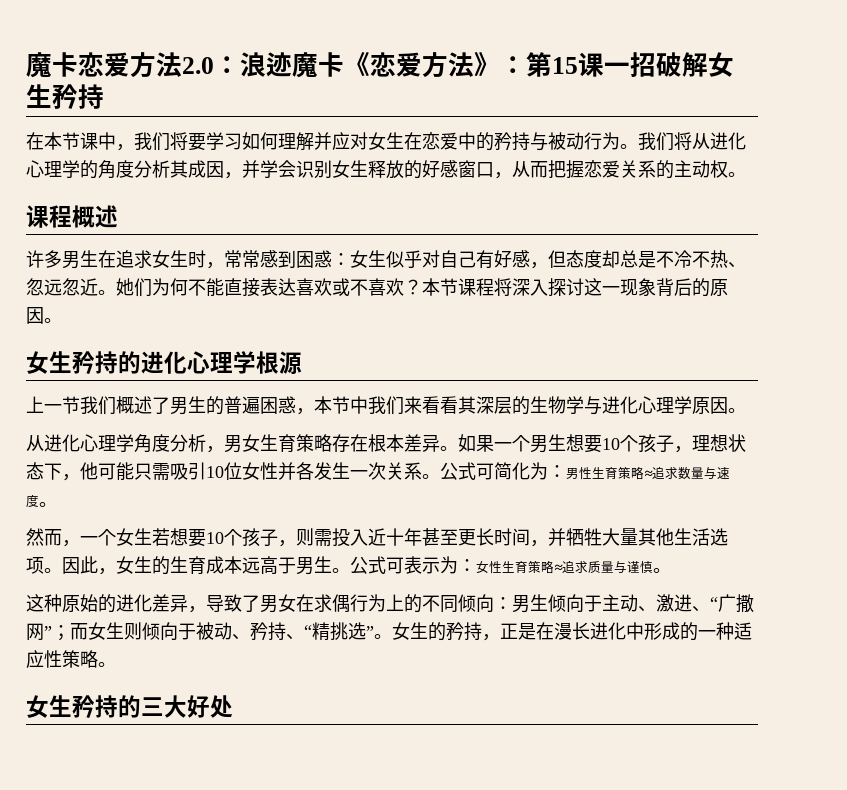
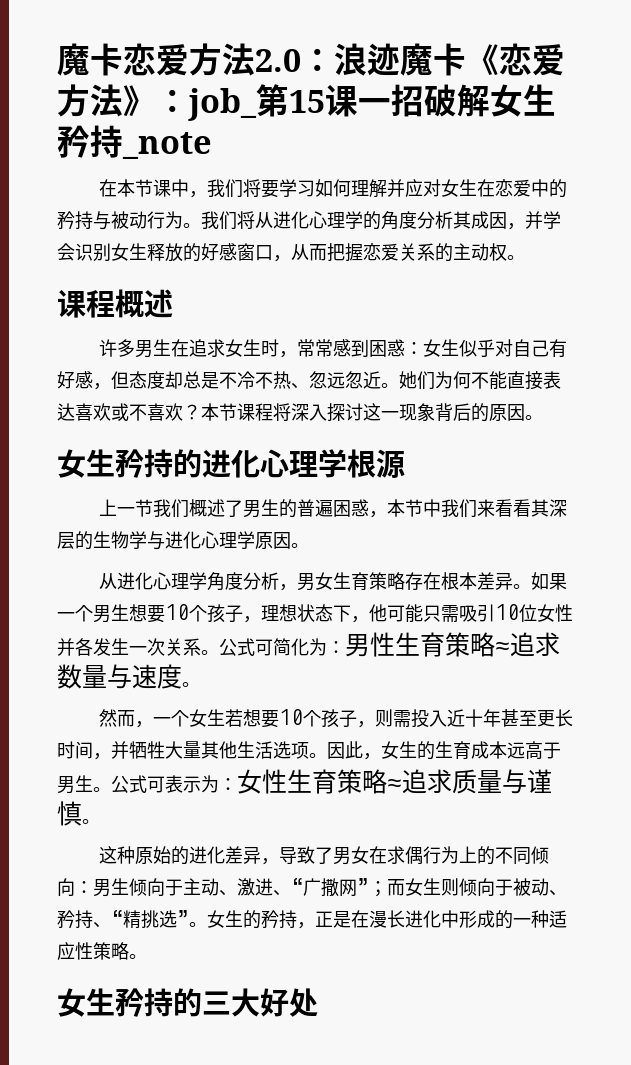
(526, 65) none -> [188,88,257,121] job_
(104, 96) none -> [122,132,212,159] _note

